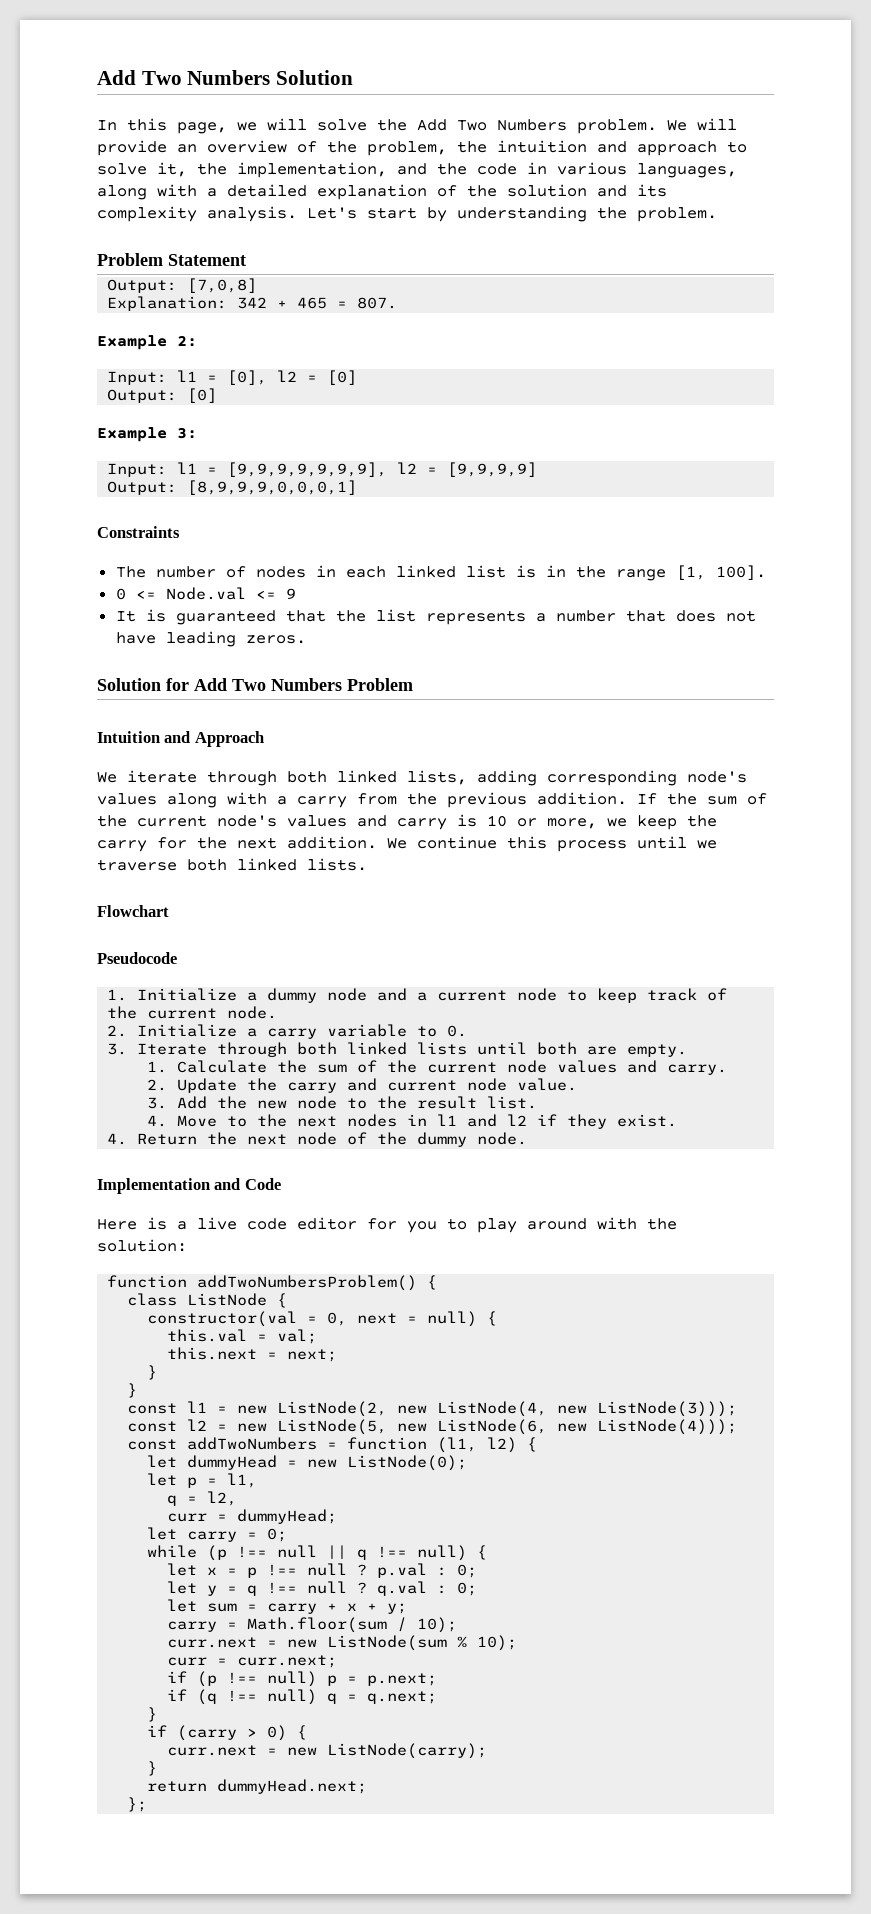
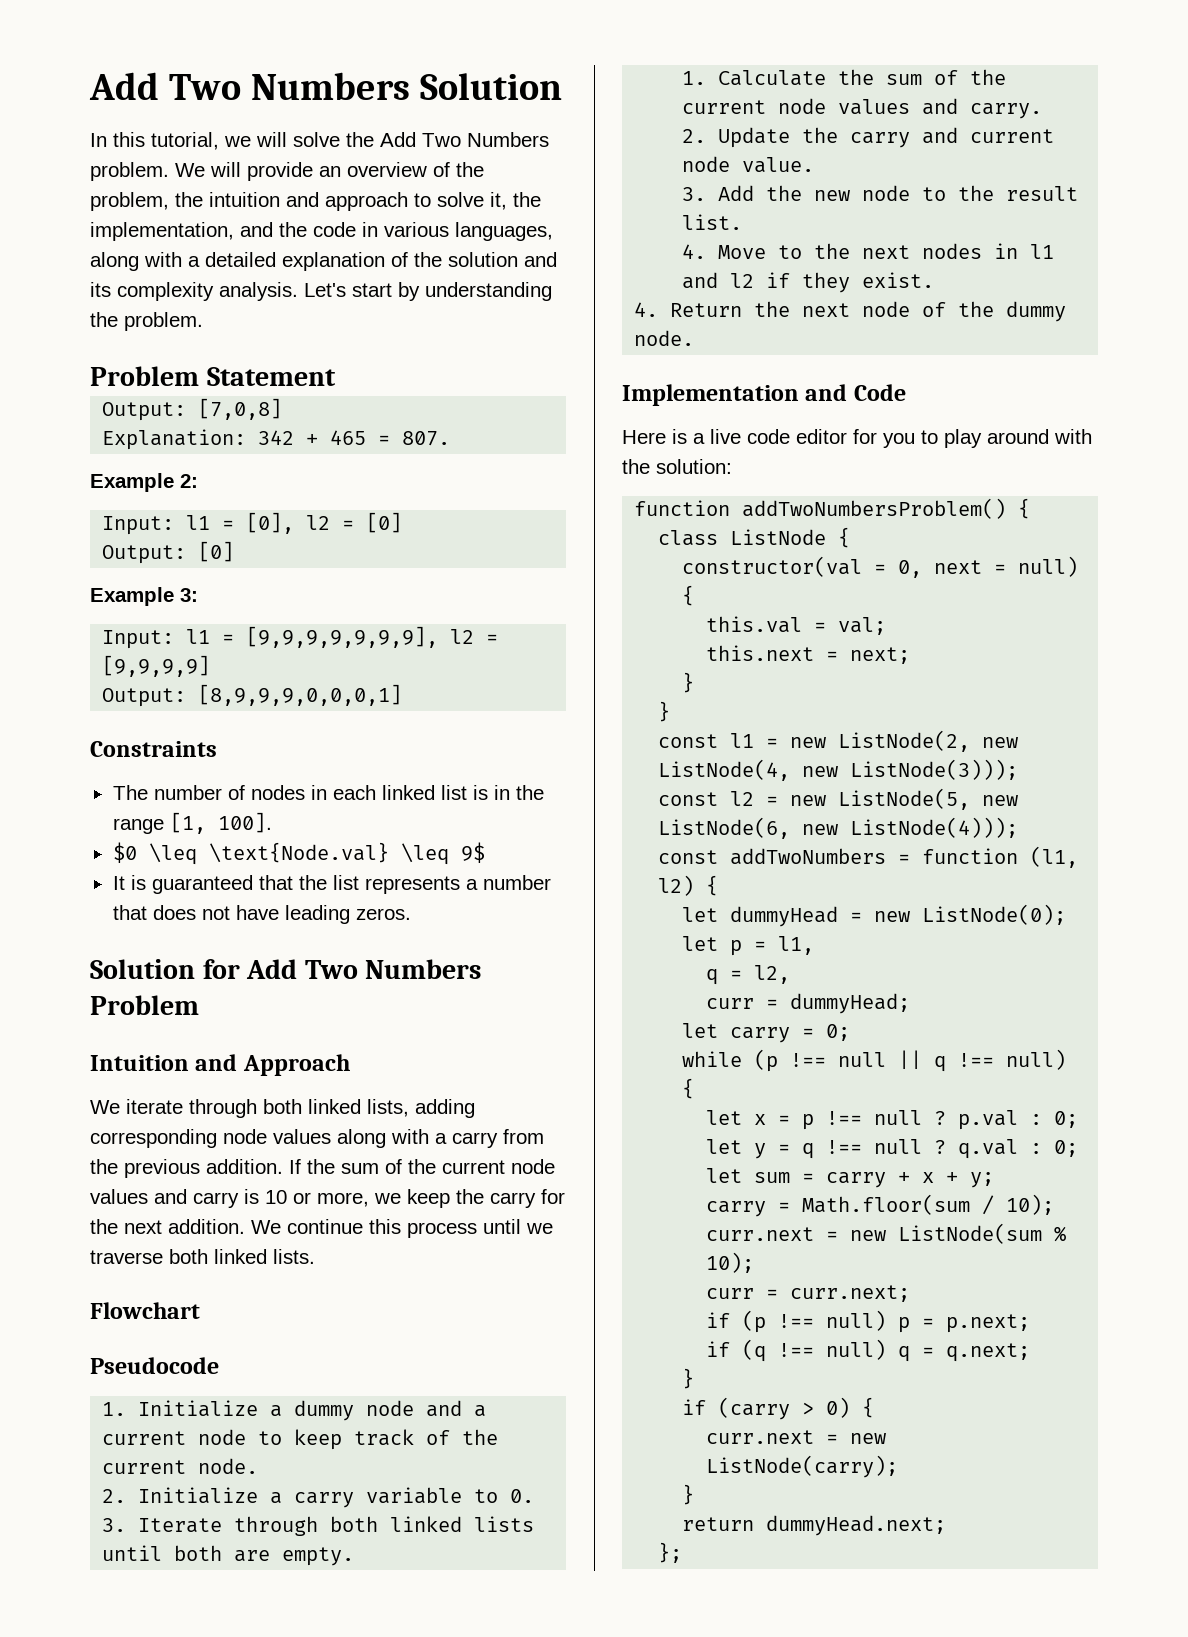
[177,122,227,134] page, -> [151,132,219,150] tutorial,
[115,587,296,600] 0 <= Node.val <= 9 -> [112,842,485,865] $0 \leq \text{Node.val} \leq 9$
[687,771,747,783] node's -> [223,1129,267,1144] node
[217,815,277,827] node's -> [511,1159,555,1174] node

